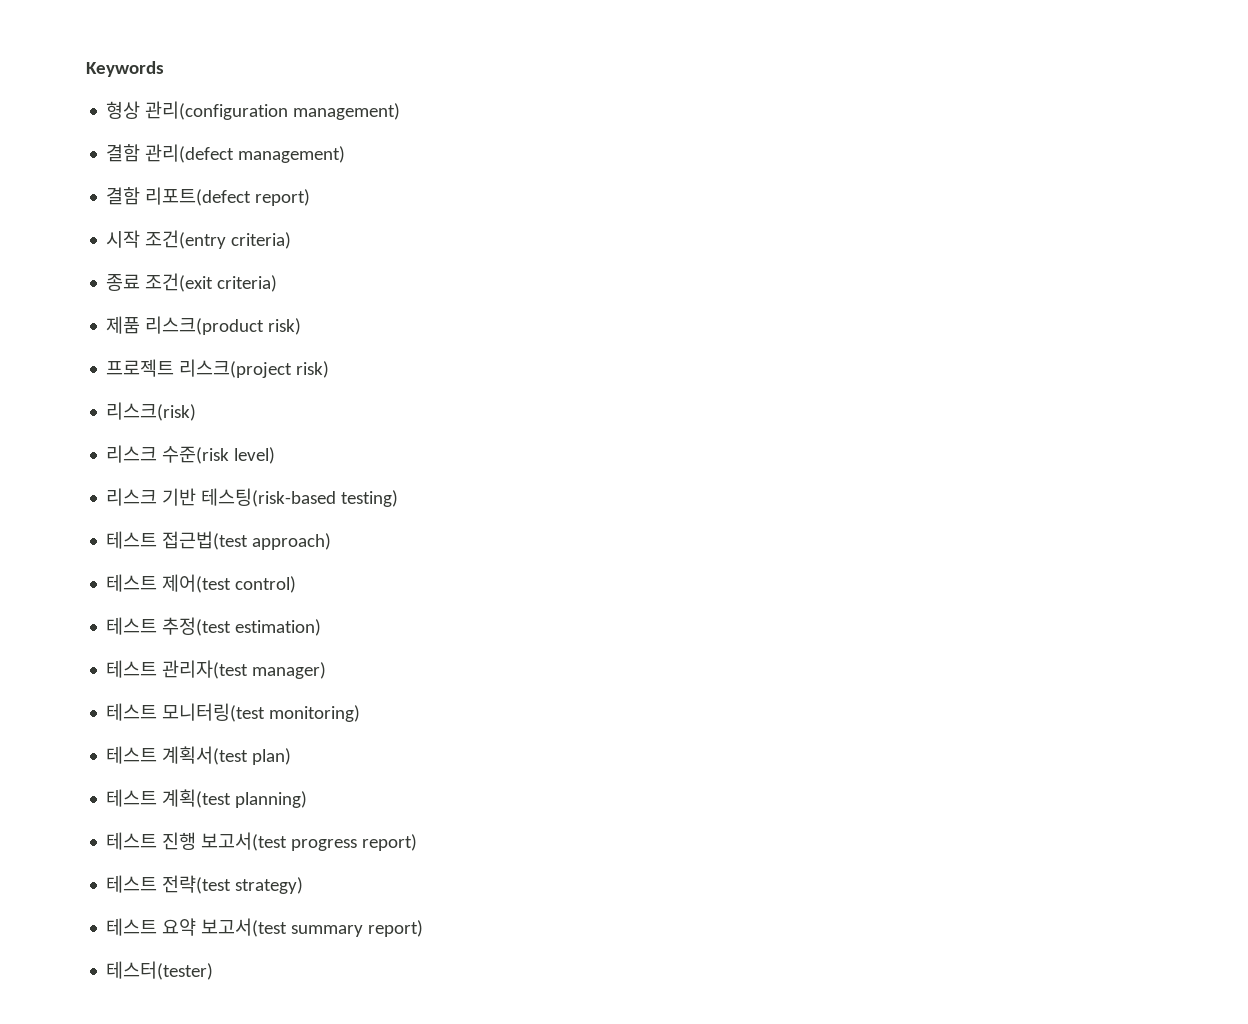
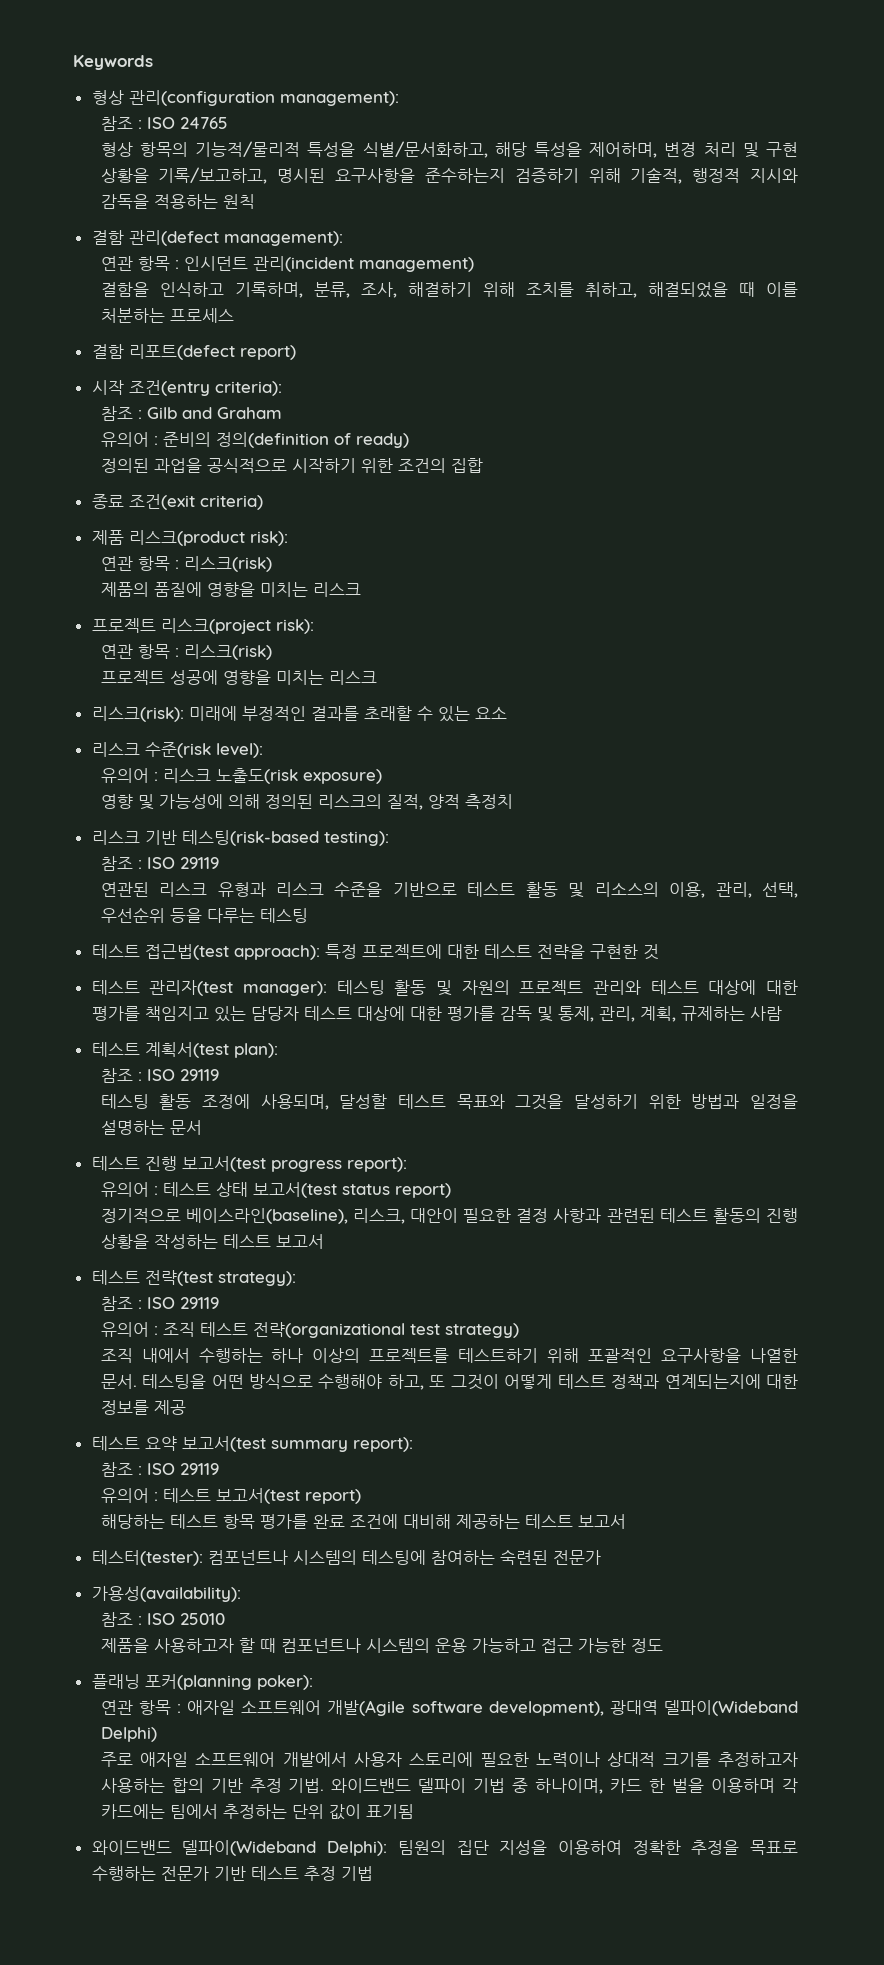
[293,103,401,120] [106,144,346,163] management) // 결함 관리(defect management) -> [279,91,399,106] [100,116,228,131] [100,141,798,158] [100,167,798,184] [100,194,255,209] [91,230,343,246] [100,256,474,272] [100,282,798,298] [100,308,234,323] management): // 참조 : ISO 24765 // 형상 항목의 기능적/물리적 특성을 식별/문서화하고, 해당 특성을 제어하며, 변경 처리 및 구현 상황을 기록/보고하고, 명시된 요구사항을 준수하는지 검증하기 위해 기술적, 행정적 지시와 감독을 적용하는 원칙 // 결함 관리(defect management): // 연관 항목 : 인시던트 관리(incident management) // 결함을 인식하고 기록하며, 분류, 조사, 해결하기 위해 조치를 취하고, 해결되었을 때 이를 처분하는 프로세스
[231,232,292,249] criteria) -> [214,381,282,396] [100,406,282,421] [100,432,409,448] [100,458,483,473] criteria): // 참조 : Gilb and Graham // 유의어 : 준비의 정의(definition of ready) // 정의된 과업을 공식적으로 시작하기 위한 조건의 집합
[268,318,302,335] [106,359,330,378] [106,402,197,421] [106,445,276,464] [106,488,399,507] [106,531,332,550] [106,574,297,593] [106,617,322,636] [106,660,327,679] [106,703,361,722] [106,746,292,765] [106,789,308,808] [106,832,418,851] [106,875,304,894] [106,918,424,937] [106,961,214,980] risk) // 프로젝트 리스크(project risk) // 리스크(risk) // 리스크 수준(risk level) // 리스크 기반 테스팅(risk-based testing) // 테스트 접근법(test approach) // 테스트 제어(test control) // 테스트 추정(test estimation) // 테스트 관리자(test manager) // 테스트 모니터링(test monitoring) // 테스트 계획서(test plan) // 테스트 계획(test planning) // 테스트 진행 보고서(test progress report) // 테스트 전략(test strategy) // 테스트 요약 보고서(test summary report) // 테스터(tester) -> [249,531,288,546] [100,556,272,572] [100,582,361,597] [91,618,314,634] [100,644,272,660] [100,670,377,685] [91,706,507,722] [91,742,263,758] [100,768,382,784] [100,794,513,810] [91,830,389,846] [100,856,219,871] [100,882,798,898] [100,907,308,923] [91,944,659,960] [91,980,798,996] [91,1006,782,1022] [91,1042,278,1058] [100,1068,219,1083] [100,1094,798,1110] [100,1120,202,1135] [91,1156,407,1172] [100,1182,451,1198] [100,1208,798,1224] [100,1234,324,1249] [91,1270,296,1286] [100,1296,219,1311] [100,1322,519,1338] [100,1348,798,1363] [100,1374,798,1390] [100,1400,186,1415] [91,1436,413,1452] [100,1462,219,1477] [100,1488,361,1504] [100,1514,626,1529] [91,1549,601,1566] [91,1586,241,1602] [100,1612,225,1627] [100,1638,663,1653] [91,1674,313,1690] [100,1700,798,1716] [100,1727,157,1742] [100,1752,798,1767] [100,1778,799,1794] [100,1804,414,1820] [91,1840,799,1856] [91,1866,373,1881] risk): // 연관 항목 : 리스크(risk) // 제품의 품질에 영향을 미치는 리스크 // 프로젝트 리스크(project risk): // 연관 항목 : 리스크(risk) // 프로젝트 성공에 영향을 미치는 리스크 // 리스크(risk): 미래에 부정적인 결과를 초래할 수 있는 요소 // 리스크 수준(risk level): // 유의어 : 리스크 노출도(risk exposure) // 영향 및 가능성에 의해 정의된 리스크의 질적, 양적 측정치 // 리스크 기반 테스팅(risk-based testing): // 참조 : ISO 29119 // 연관된 리스크 유형과 리스크 수준을 기반으로 테스트 활동 및 리소스의 이용, 관리, 선택, 우선순위 등을 다루는 테스팅 // 테스트 접근법(test approach): 특정 프로젝트에 대한 테스트 전략을 구현한 것 // 테스트 관리자(test manager): 테스팅 활동 및 자원의 프로젝트 관리와 테스트 대상에 대한 평가를 책임지고 있는 담당자 테스트 대상에 대한 평가를 감독 및 통제, 관리, 계획, 규제하는 사람 // 테스트 계획서(test plan): // 참조 : ISO 29119 // 테스팅 활동 조정에 사용되며, 달성할 테스트 목표와 그것을 달성하기 위한 방법과 일정을 설명하는 문서 // 테스트 진행 보고서(test progress report): // 유의어 : 테스트 상태 보고서(test status report) // 정기적으로 베이스라인(baseline), 리스크, 대안이 필요한 결정 사항과 관련된 테스트 활동의 진행 상황을 작성하는 테스트 보고서 // 테스트 전략(test strategy): // 참조 : ISO 29119 // 유의어 : 조직 테스트 전략(organizational test strategy) // 조직 내에서 수행하는 하나 이상의 프로젝트를 테스트하기 위해 포괄적인 요구사항을 나열한 문서. 테스팅을 어떤 방식으로 수행해야 하고, 또 그것이 어떻게 테스트 정책과 연계되는지에 대한 정보를 제공 // 테스트 요약 보고서(test summary report): // 참조 : ISO 29119 // 유의어 : 테스트 보고서(test report) // 해당하는 테스트 항목 평가를 완료 조건에 대비해 제공하는 테스트 보고서 // 테스터(tester): 컴포넌트나 시스템의 테스팅에 참여하는 숙련된 전문가 // 가용성(availability): // 참조 : ISO 25010 // 제품을 사용하고자 할 때 컴포넌트나 시스템의 운용 가능하고 접근 가능한 정도 // 플래닝 포커(planning poker): // 연관 항목 : 애자일 소프트웨어 개발(Agile software development), 광대역 델파이(Wideband Delphi) // 주로 애자일 소프트웨어 개발에서 사용자 스토리에 필요한 노력이나 상대적 크기를 추정하고자 사용하는 합의 기반 추정 기법. 와이드밴드 델파이 기법 중 하나이며, 카드 한 벌을 이용하며 각 카드에는 팀에서 추정하는 단위 값이 표기됨 // 와이드밴드 델파이(Wideband Delphi): 팀원의 집단 지성을 이용하여 정확한 추정을 목표로 수행하는 전문가 기반 테스트 추정 기법

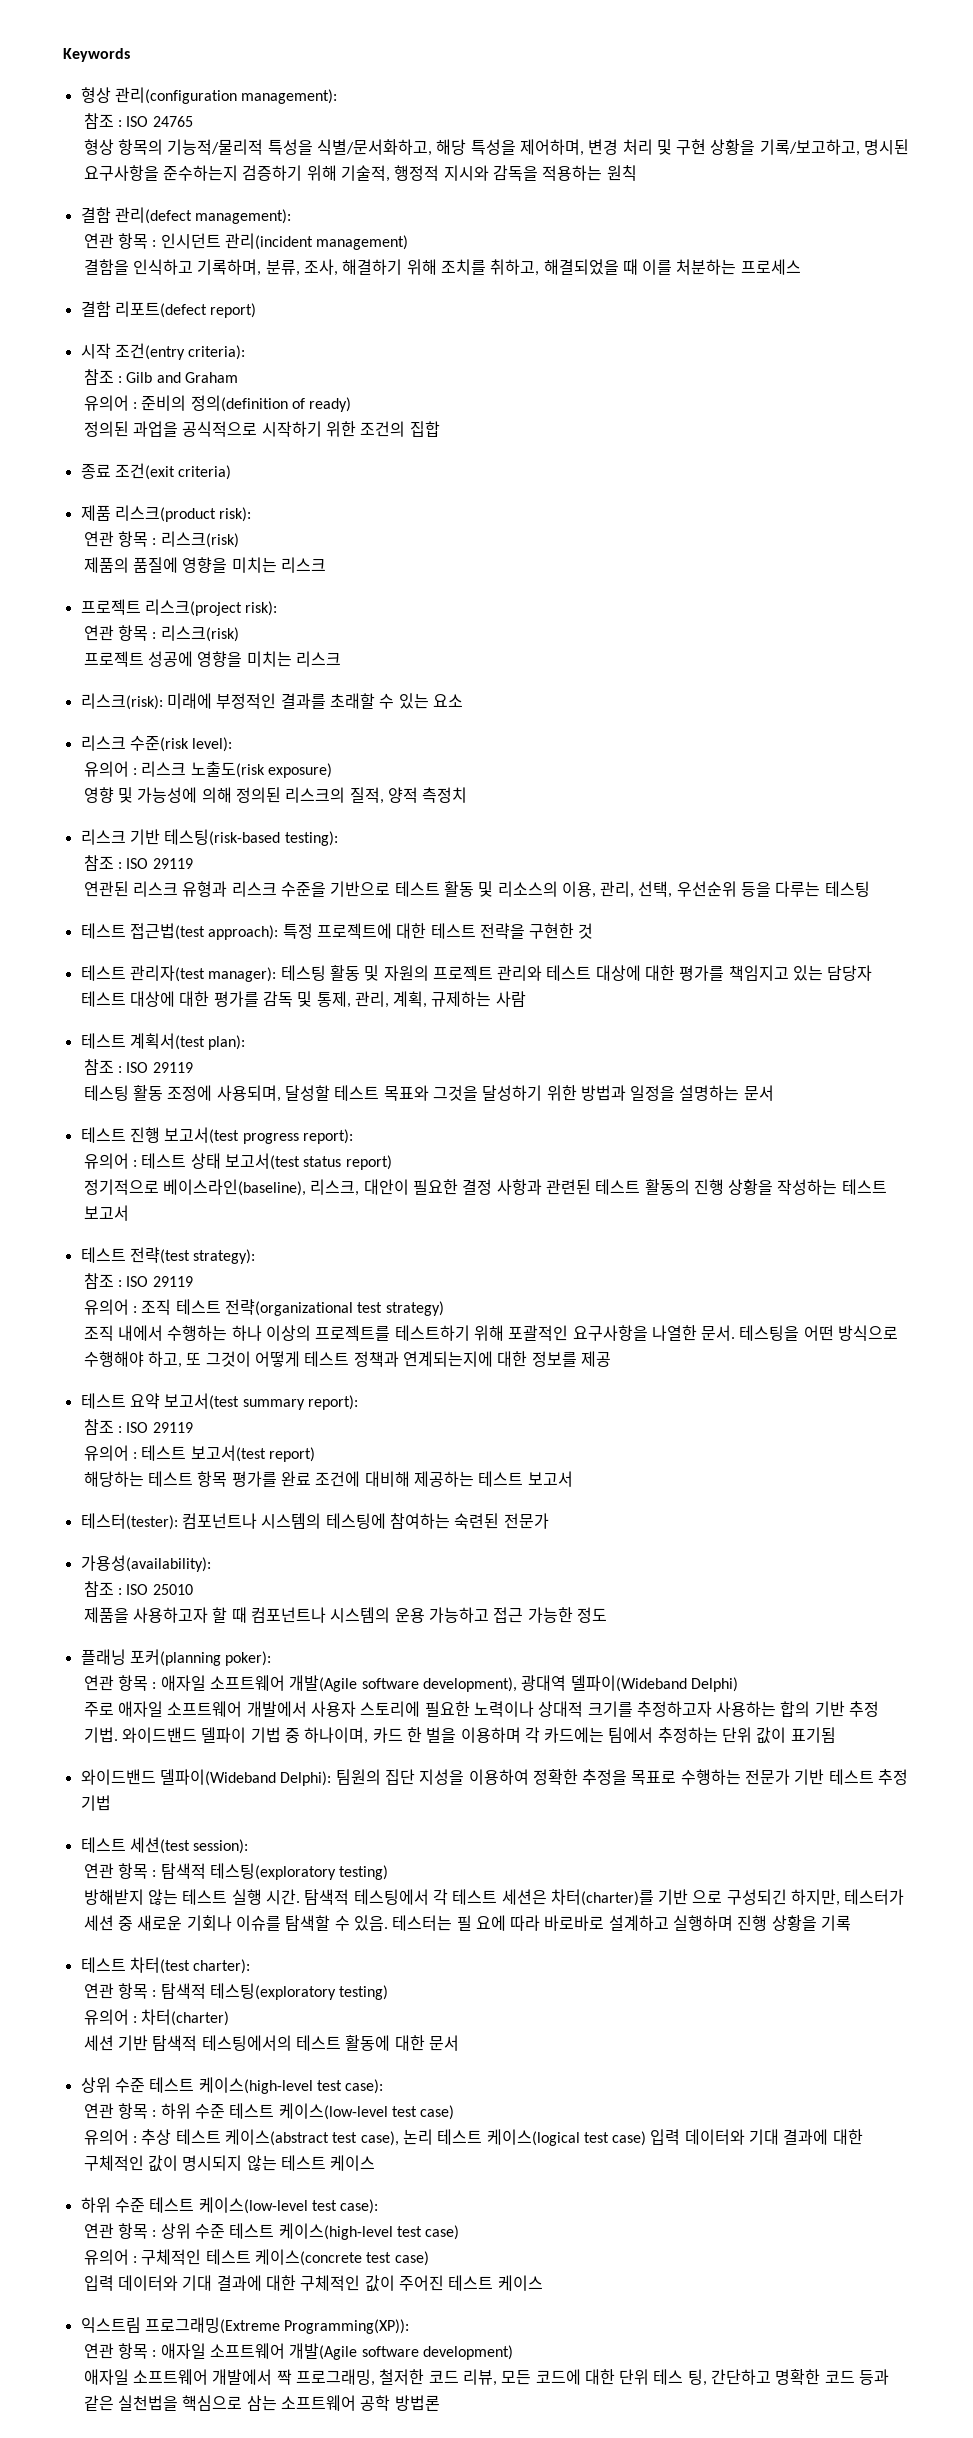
(373, 1873) none -> [80,1837,249,1854] [83,1863,389,1880] [83,1889,905,1906] [83,1915,852,1931] [80,1957,251,1974] [83,1983,389,2000] [83,2009,230,2026] [83,2035,459,2051] [80,2077,384,2094] [83,2103,455,2120] [83,2129,863,2146] [83,2155,376,2172] [80,2197,379,2214] [83,2223,460,2240] [83,2249,429,2266] [83,2275,543,2292] [80,2317,410,2334] [83,2343,513,2360] [83,2369,890,2386] [83,2395,440,2411] // 테스트 세션(test session): // 연관 항목 : 탐색적 테스팅(exploratory testing) // 방해받지 않는 테스트 실행 시간. 탐색적 테스팅에서 각 테스트 세션은 차터(charter)를 기반 으로 구성되긴 하지만, 테스터가 세션 중 새로운 기회나 이슈를 탐색할 수 있음. 테스터는 필 요에 따라 바로바로 설계하고 실행하며 진행 상황을 기록 // 테스트 차터(test charter): // 연관 항목 : 탐색적 테스팅(exploratory testing) // 유의어 : 차터(charter) // 세션 기반 탐색적 테스팅에서의 테스트 활동에 대한 문서 // 상위 수준 테스트 케이스(high-level test case): // 연관 항목 : 하위 수준 테스트 케이스(low-level test case) // 유의어 : 추상 테스트 케이스(abstract test case), 논리 테스트 케이스(logical test case) 입력 데이터와 기대 결과에 대한 구체적인 값이 명시되지 않는 테스트 케이스 // 하위 수준 테스트 케이스(low-level test case): // 연관 항목 : 상위 수준 테스트 케이스(high-level test case) // 유의어 : 구체적인 테스트 케이스(concrete test case) // 입력 데이터와 기대 결과에 대한 구체적인 값이 주어진 테스트 케이스 // 익스트림 프로그래밍(Extreme Programming(XP)): // 연관 항목 : 애자일 소프트웨어 개발(Agile software development) // 애자일 소프트웨어 개발에서 짝 프로그래밍, 철저한 코드 리뷰, 모든 코드에 대한 단위 테스 팅, 간단하고 명확한 코드 등과 같은 실천법을 핵심으로 삼는 소프트웨어 공학 방법론

